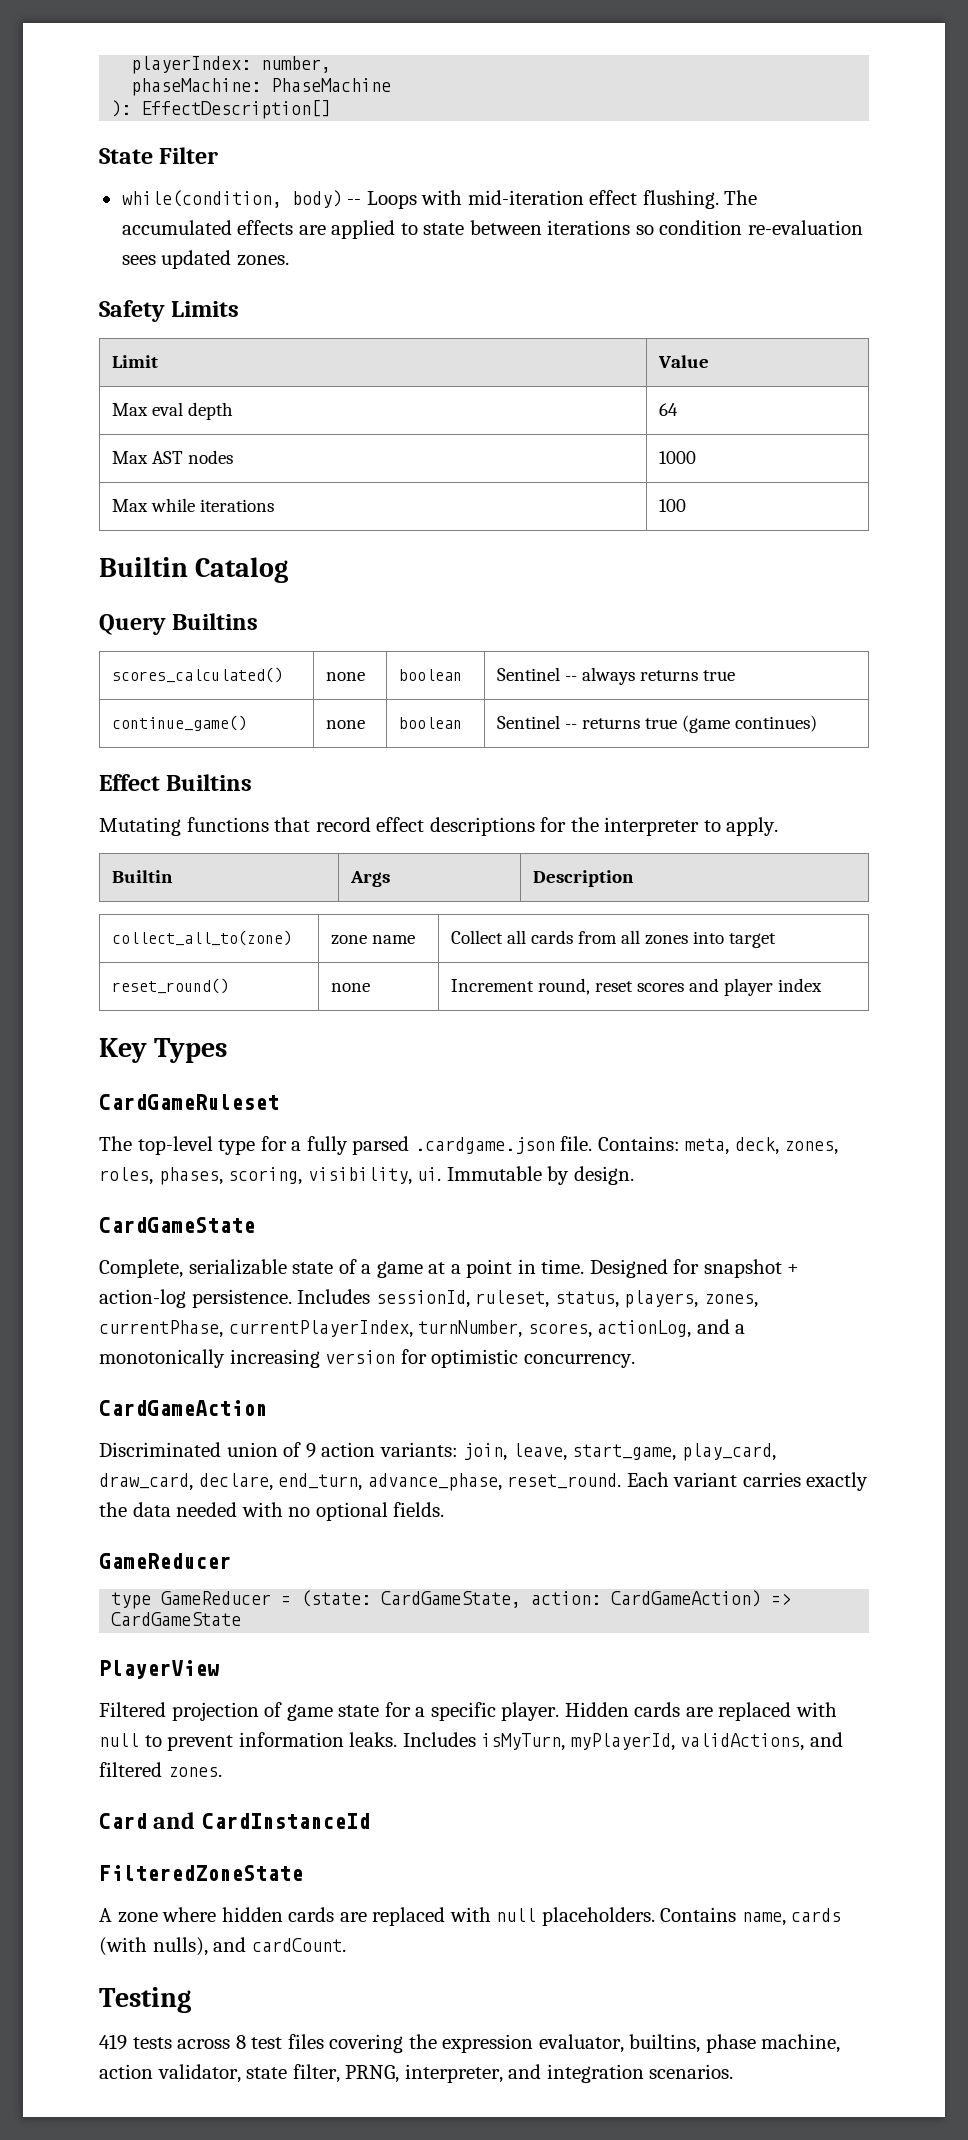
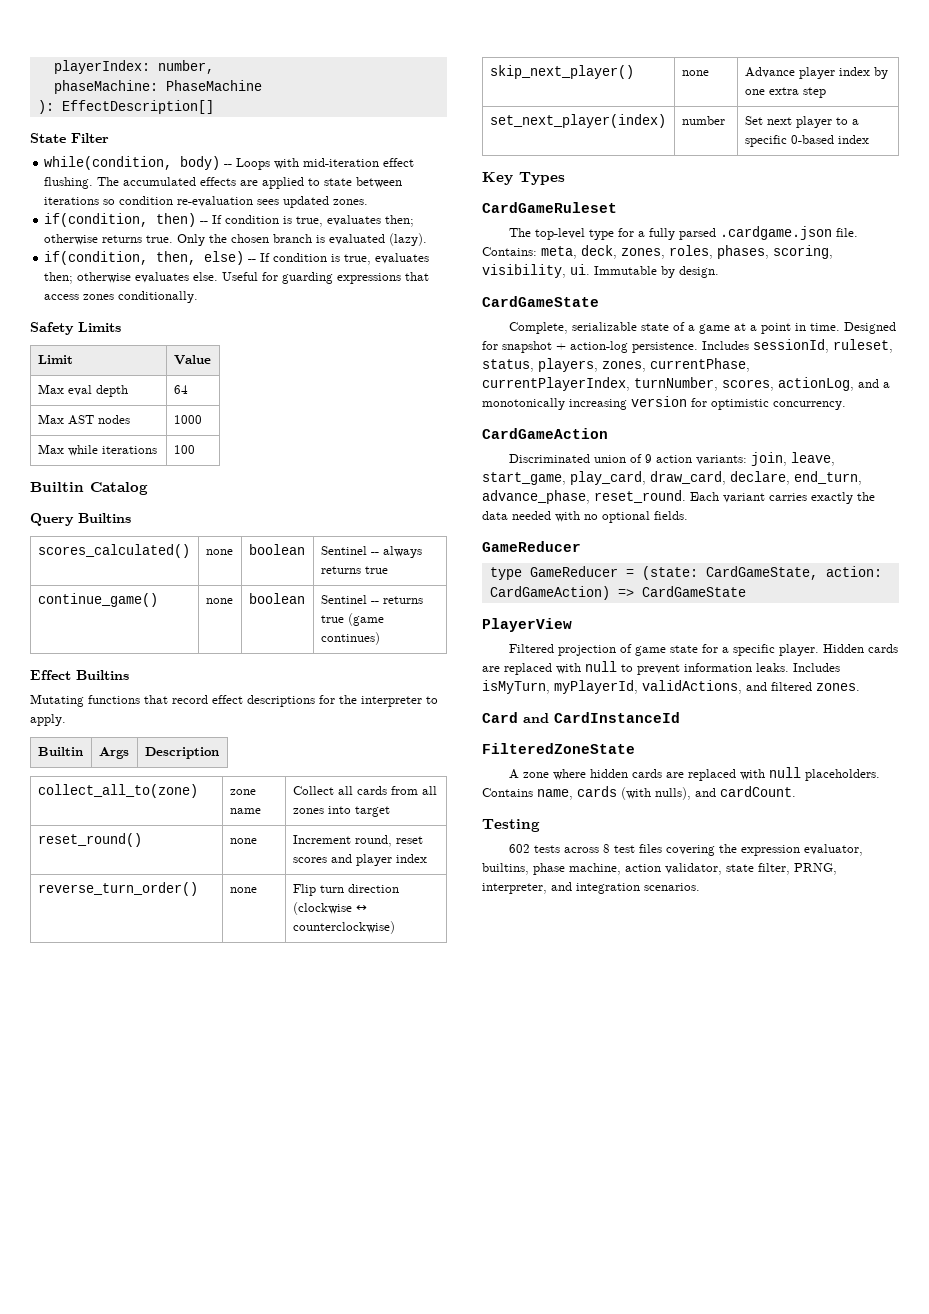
(289, 260) none -> [44,213,415,227] [44,233,428,246] [44,251,430,265] [44,272,430,284] [44,291,199,303] // if(condition, then) -- If condition is true, evaluates then; otherwise returns true. Only the chosen branch is evaluated (lazy). // if(condition, then, else) -- If condition is true, evaluates then; otherwise evaluates else. Useful for guarding expressions that access zones conditionally.
(823, 985) none -> [37,882,198,896] [229,887,257,893] [292,884,399,896] [292,902,367,915] [292,921,395,934] [489,65,634,79] [681,70,709,76] [744,67,888,79] [744,87,826,98] [489,114,666,128] [681,116,725,125] [744,116,859,128] [744,135,869,147] // reverse_turn_order() | none | Flip turn direction (clockwise ↔ counterclockwise) // skip_next_player() | none | Advance player index by one extra step // set_next_player(index) | number | Set next player to a specific 0-based index
[99,2034,127,2050] 419 -> [509,844,531,853] 602

